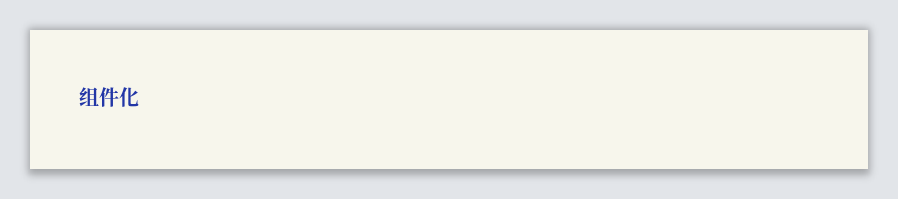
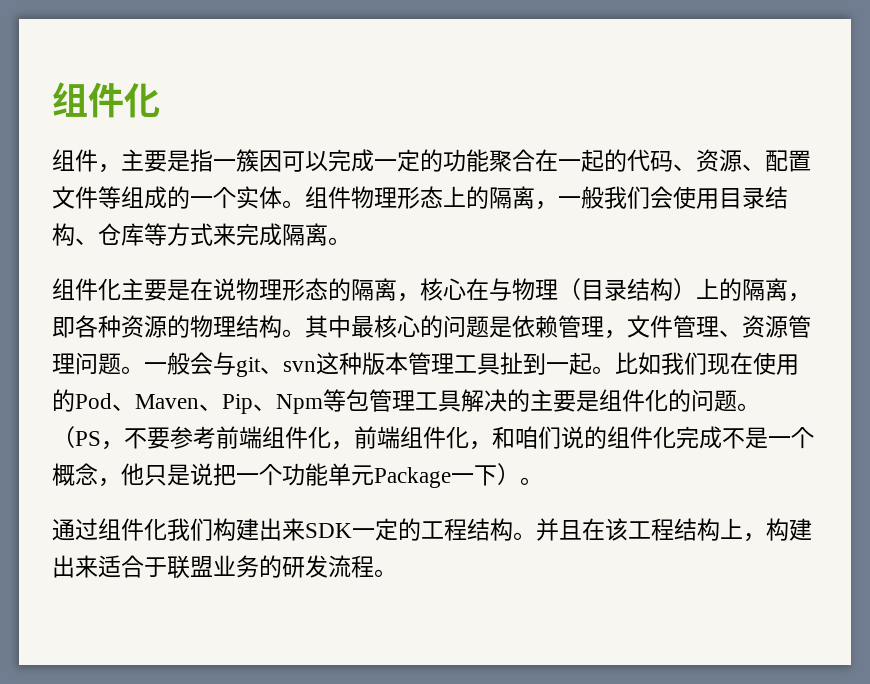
[79,87,139,107] 组件化 -> [52,82,160,118] [52,149,811,173] [52,186,788,210] [52,223,351,246] [52,278,811,302] [52,315,811,339] [52,352,799,377] [52,389,760,414] [52,426,814,450] [52,463,543,488] [52,518,812,542] [52,555,397,579] 组件化 // 组件，主要是指一簇因可以完成一定的功能聚合在一起的代码、资源、配置文件等组成的一个实体。组件物理形态上的隔离，一般我们会使用目录结构、仓库等方式来完成隔离。 // 组件化主要是在说物理形态的隔离，核心在与物理（目录结构）上的隔离，即各种资源的物理结构。其中最核心的问题是依赖管理，文件管理、资源管理问题。一般会与git、svn这种版本管理工具扯到一起。比如我们现在使用的Pod、Maven、Pip、Npm等包管理工具解决的主要是组件化的问题。（PS，不要参考前端组件化，前端组件化，和咱们说的组件化完成不是一个概念，他只是说把一个功能单元Package一下）。 // 通过组件化我们构建出来SDK一定的工程结构。并且在该工程结构上，构建出来适合于联盟业务的研发流程。

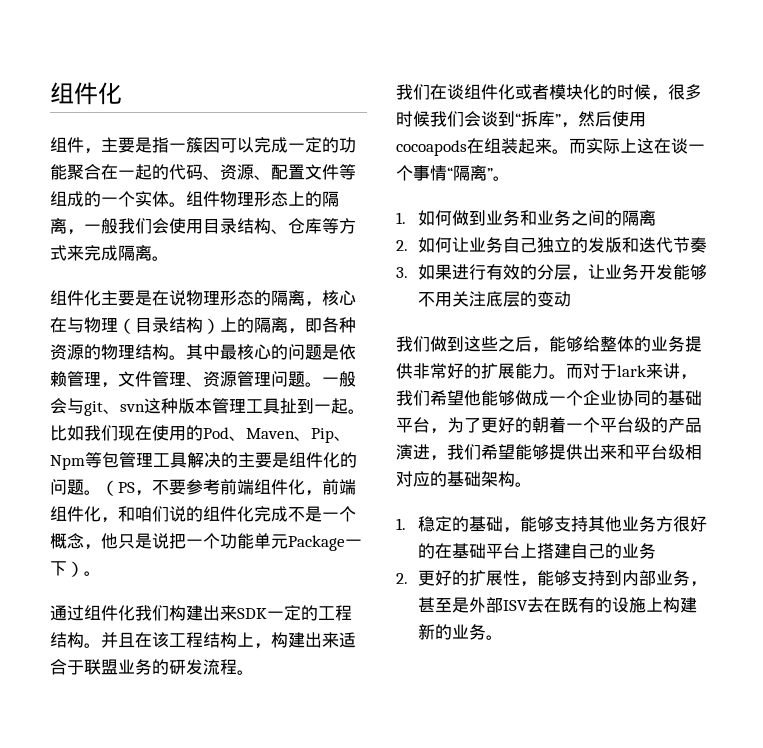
(397, 573) none -> [396,84,702,101] [396,111,646,128] [396,138,705,156] [396,165,510,181] [396,210,656,226] [396,237,707,253] [396,264,707,281] [417,291,571,307] [396,336,702,353] [396,363,697,380] [396,390,702,406] [396,417,702,434] [396,444,702,461] [396,471,532,487] [396,516,707,533] [417,543,656,559] [396,570,707,587] [417,597,697,613] [417,624,503,640] // 我们在谈组件化或者模块化的时候，很多时候我们会谈到“拆库”，然后使用cocoapods在组装起来。而实际上这在谈一个事情“隔离”。 // 1.如何做到业务和业务之间的隔离 // 2.如何让业务自己独立的发版和迭代节奏 // 3.如果进行有效的分层，让业务开发能够不用关注底层的变动 // 我们做到这些之后，能够给整体的业务提供非常好的扩展能力。而对于lark来讲，我们希望他能够做成一个企业协同的基础平台，为了更好的朝着一个平台级的产品演进，我们希望能够提供出来和平台级相对应的基础架构。 // 1.稳定的基础，能够支持其他业务方很好的在基础平台上搭建自己的业务 // 2.更好的扩展性，能够支持到内部业务，甚至是外部ISV去在既有的设施上构建新的业务。

